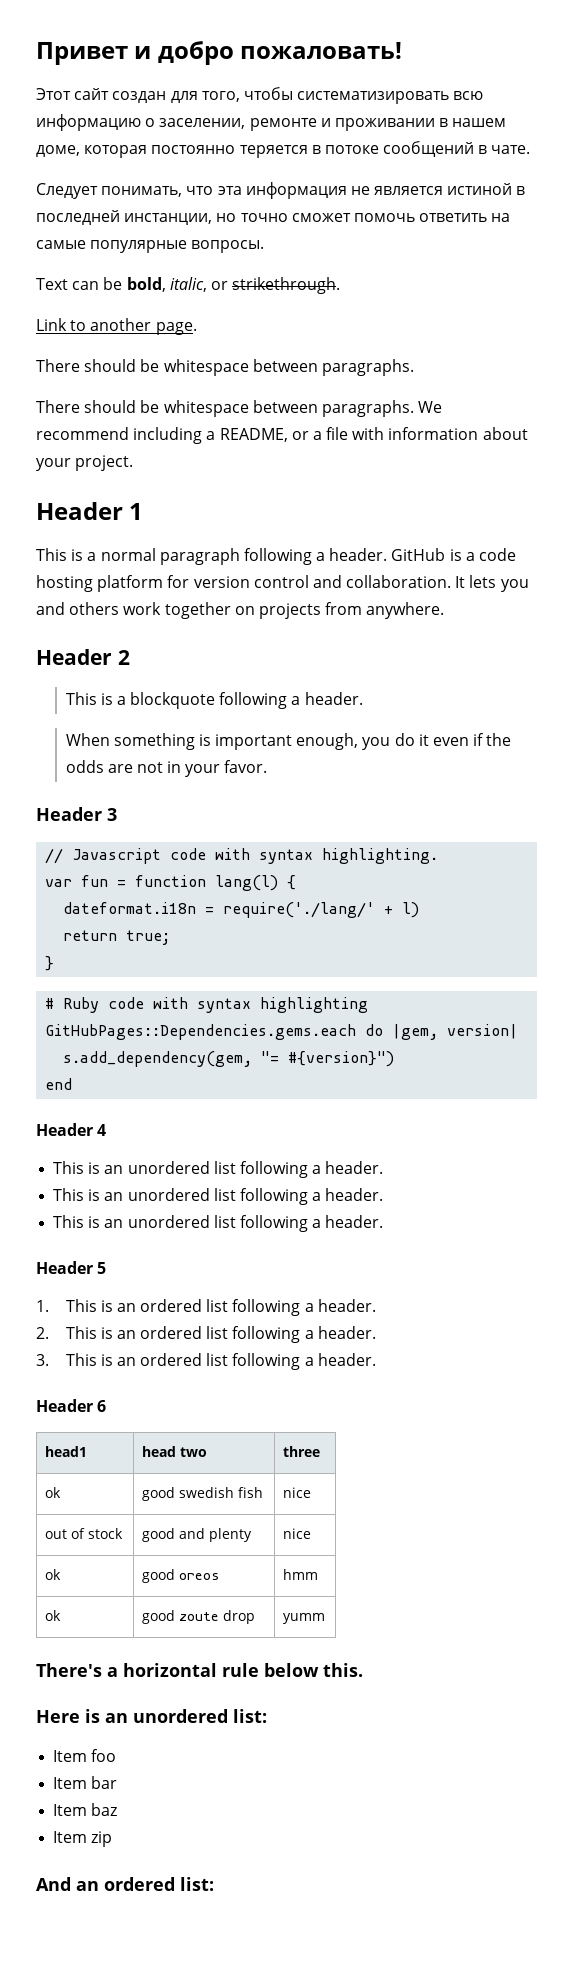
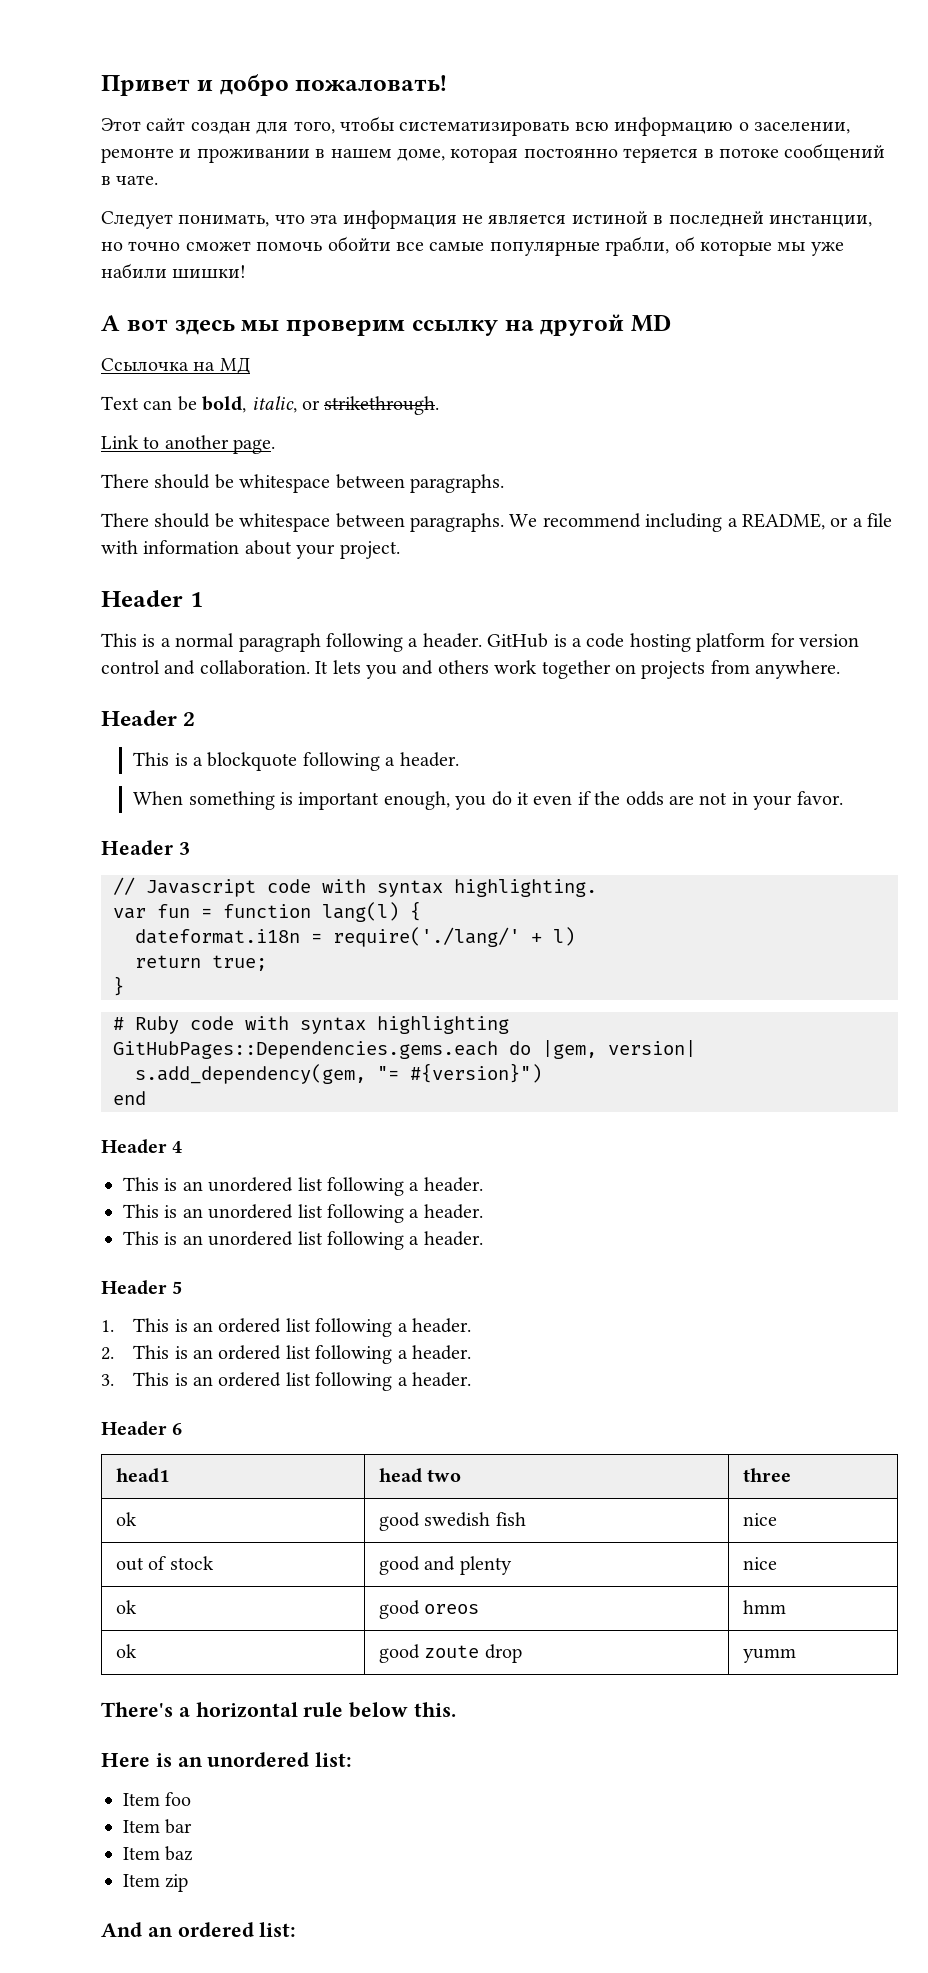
[419,213,511,222] [36,240,265,253] ответить на самые популярные вопросы. -> [327,236,844,256] [101,263,247,279] [101,314,671,336] [101,357,250,374] обойти все самые популярные грабли, об которые мы уже набили шишки! // А вот здесь мы проверим ссылку на другой MD // Ссылочка на МД

